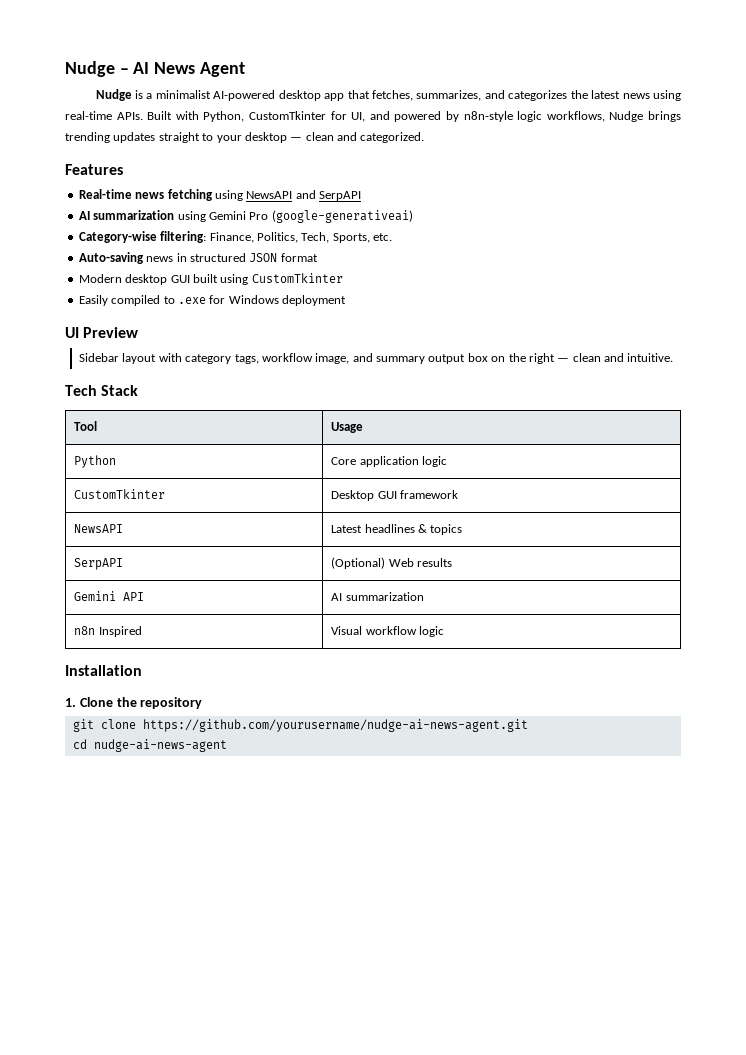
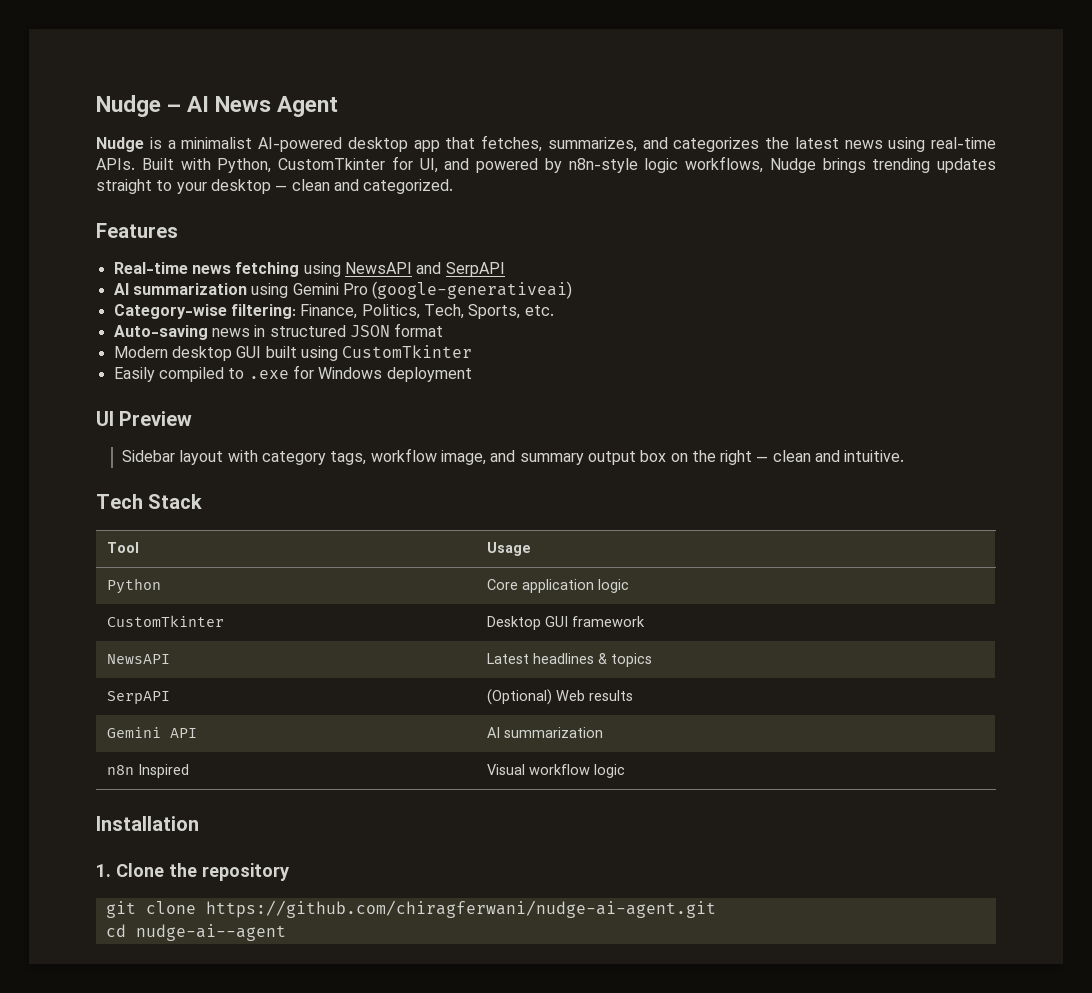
[142,719,528,732] https://github.com/yourusername/nudge-ai-news-agent.git -> [205,900,716,918] https://github.com/chiragferwani/nudge-ai-agent.git
[93,739,227,752] nudge-ai-news-agent -> [135,924,286,941] nudge-ai--agent

